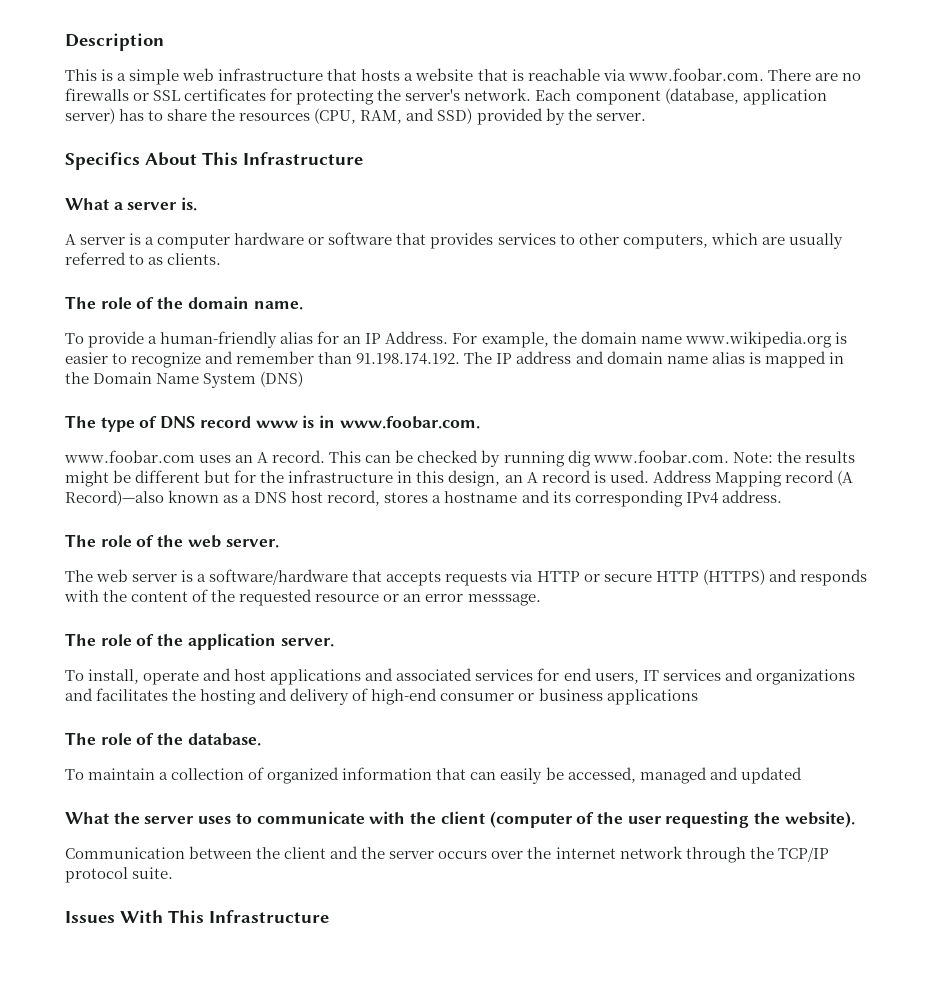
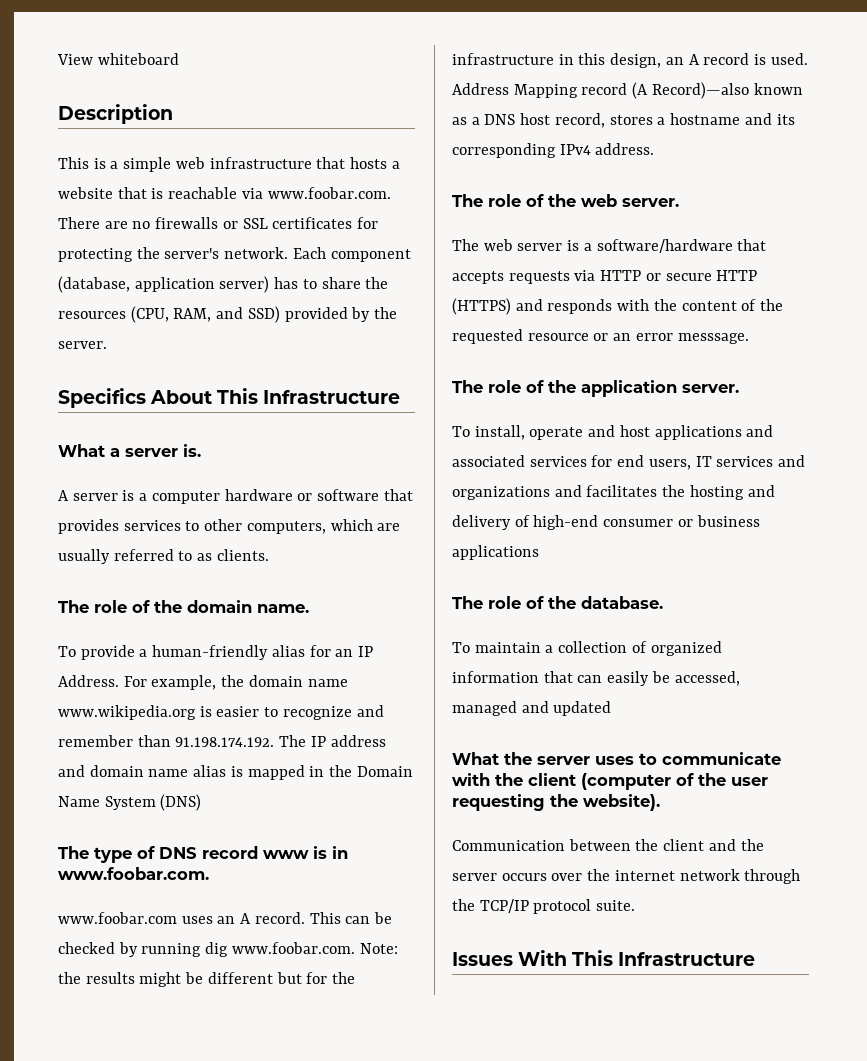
(65, 42) none -> [57,53,179,65] View whiteboard //

